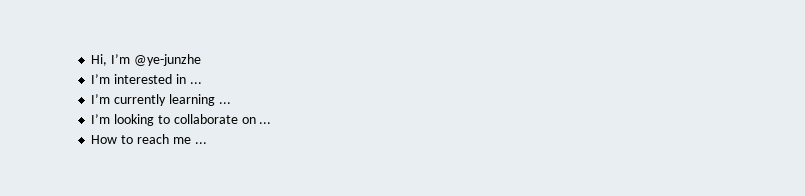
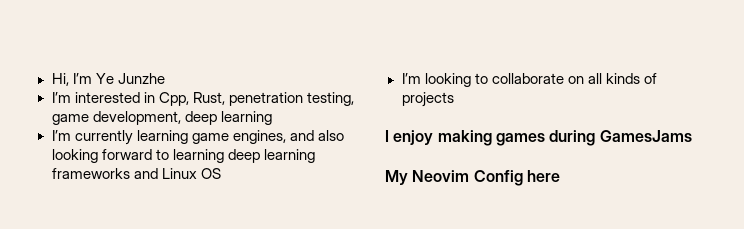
[133,54,201,66] @ye-junzhe -> [95,73,165,84] Ye Junzhe
[189,82,202,84] [91,94,231,106] ... // I’m currently learning ... -> [158,92,354,106] [51,111,272,125] [51,130,344,145] [51,149,315,163] [51,168,221,179] Cpp, Rust, penetration testing, game development, deep learning // I’m currently learning game engines, and also looking forward to learning deep learning frameworks and Linux OS
[259,122,272,124] [91,134,207,144] ... // How to reach me ... -> [587,73,657,84] [401,92,454,107] [385,130,692,146] [385,170,560,186] all kinds of projects // I enjoy making games during GamesJams // My Neovim Config here

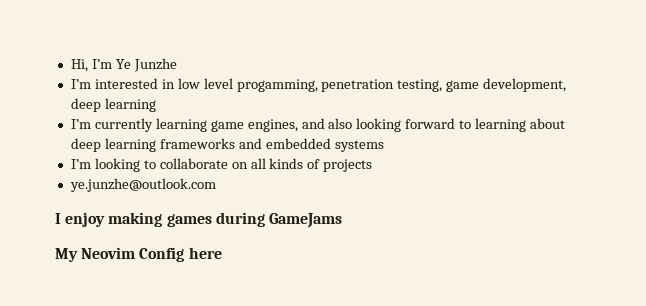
[158,92,225,106] Cpp, Rust, -> [177,78,318,92] low level progamming,
(224, 156) none -> [530,118,566,129] about
[161,168,221,179] Linux OS -> [265,138,384,152] embedded systems
(454, 99) none -> [69,178,216,192] // ye.junzhe@outlook.com
[599,130,692,142] GamesJams -> [268,213,342,228] GameJams

